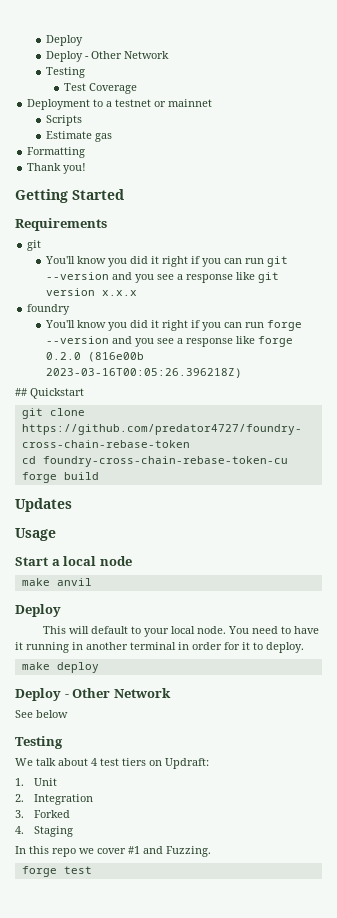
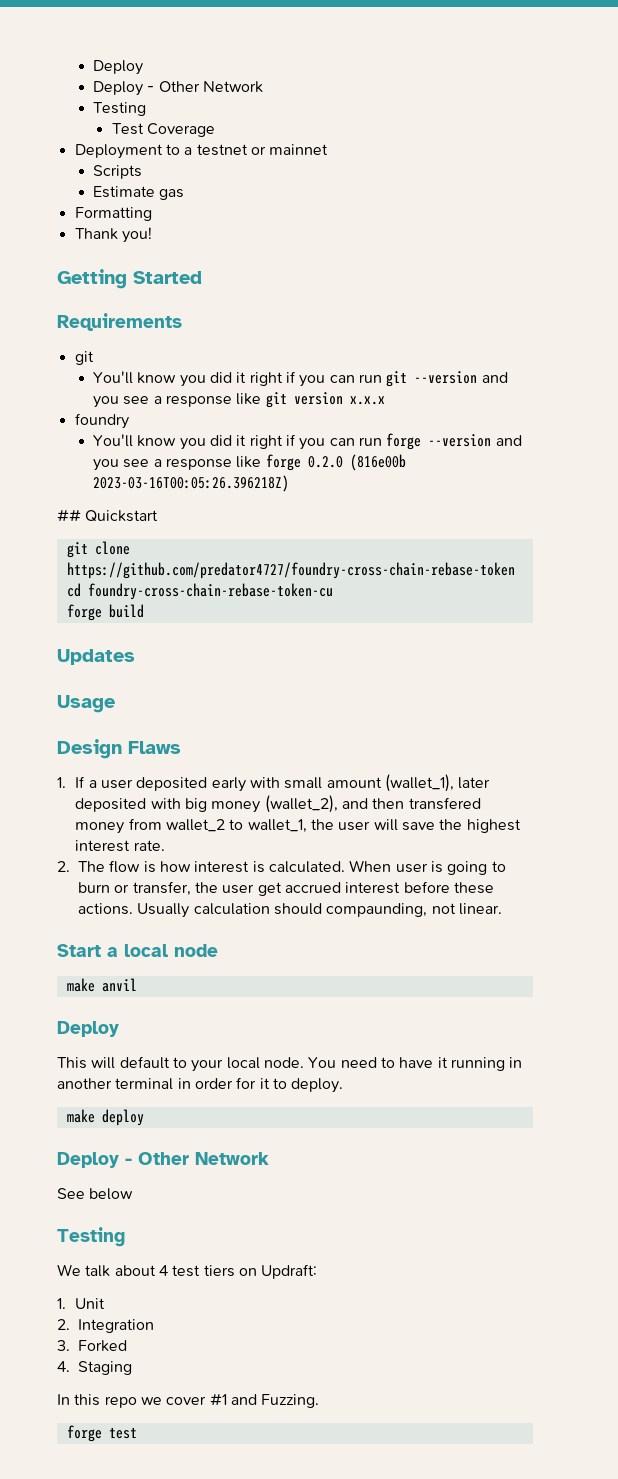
(56, 534) none -> [57,739,181,759] [57,774,491,792] [75,795,481,813] [75,818,521,834] [75,840,165,852] [57,860,506,875] [78,881,494,896] [78,903,502,918] // Design Flaws // 1. If a user deposited early with small amount (wallet_1), later deposited with big money (wallet_2), and then transfered money from wallet_2 to wallet_1, the user will save the highest interest rate. // 2. The flow is how interest is calculated. When user is going to burn or transfer, the user get accrued interest before these actions. Usually calculation should compaunding, not linear.

